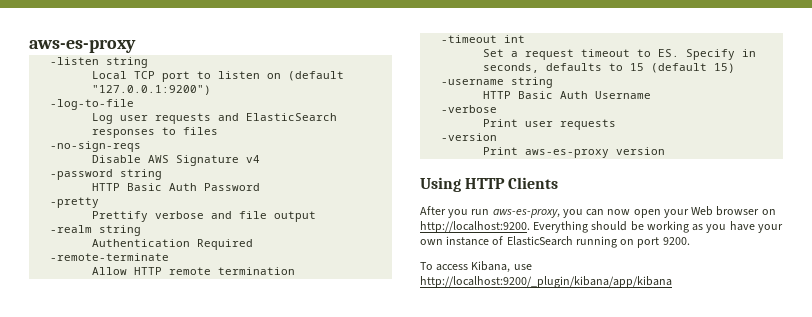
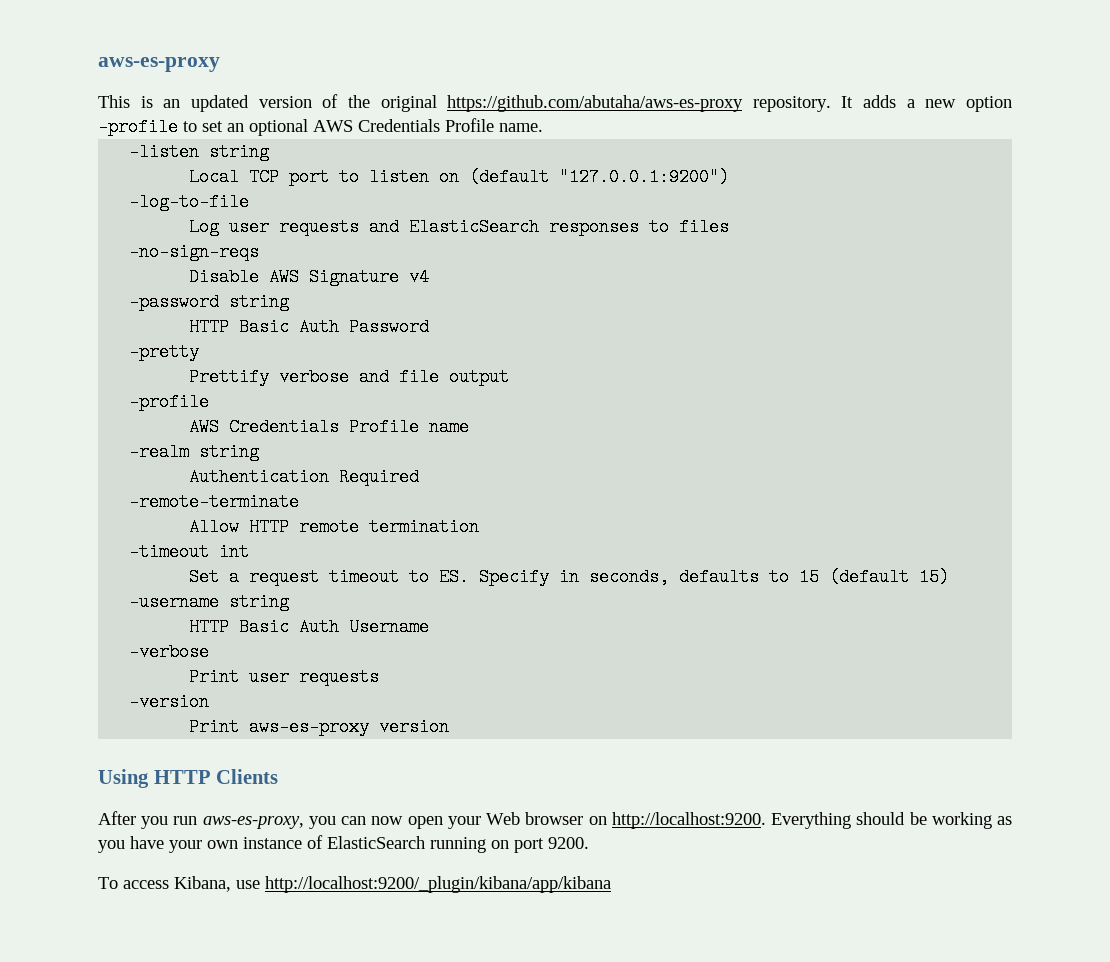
[29,39,136,53] aws-es-proxy -> [98,57,220,72] [98,94,1012,112] [98,118,543,136] aws-es-proxy // This is an updated version of the original https://github.com/abutaha/aws-es-proxy repository. It adds a new option -profile to set an optional AWS Credentials Profile name.
(317, 216) none -> [129,393,210,411] [189,418,470,436] // -profile // AWS Credentials Profile name

